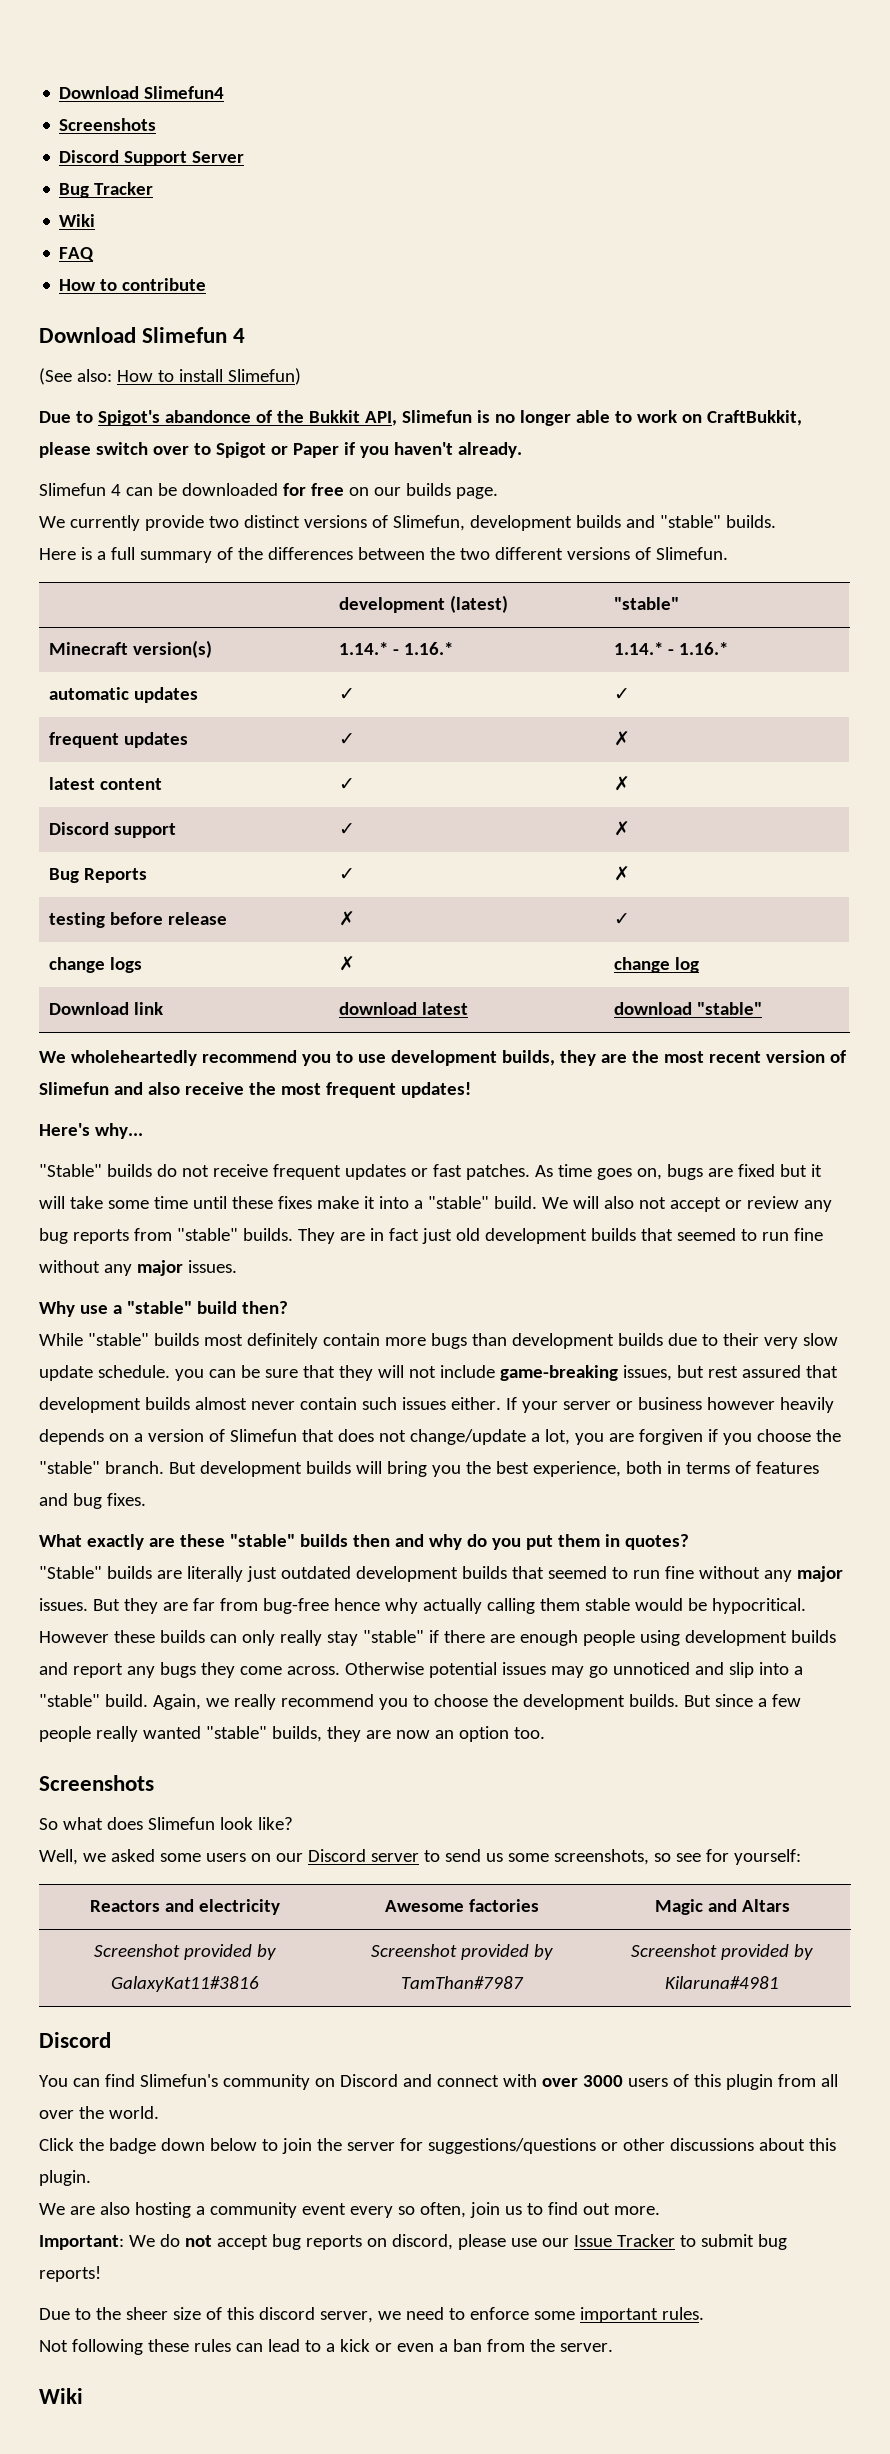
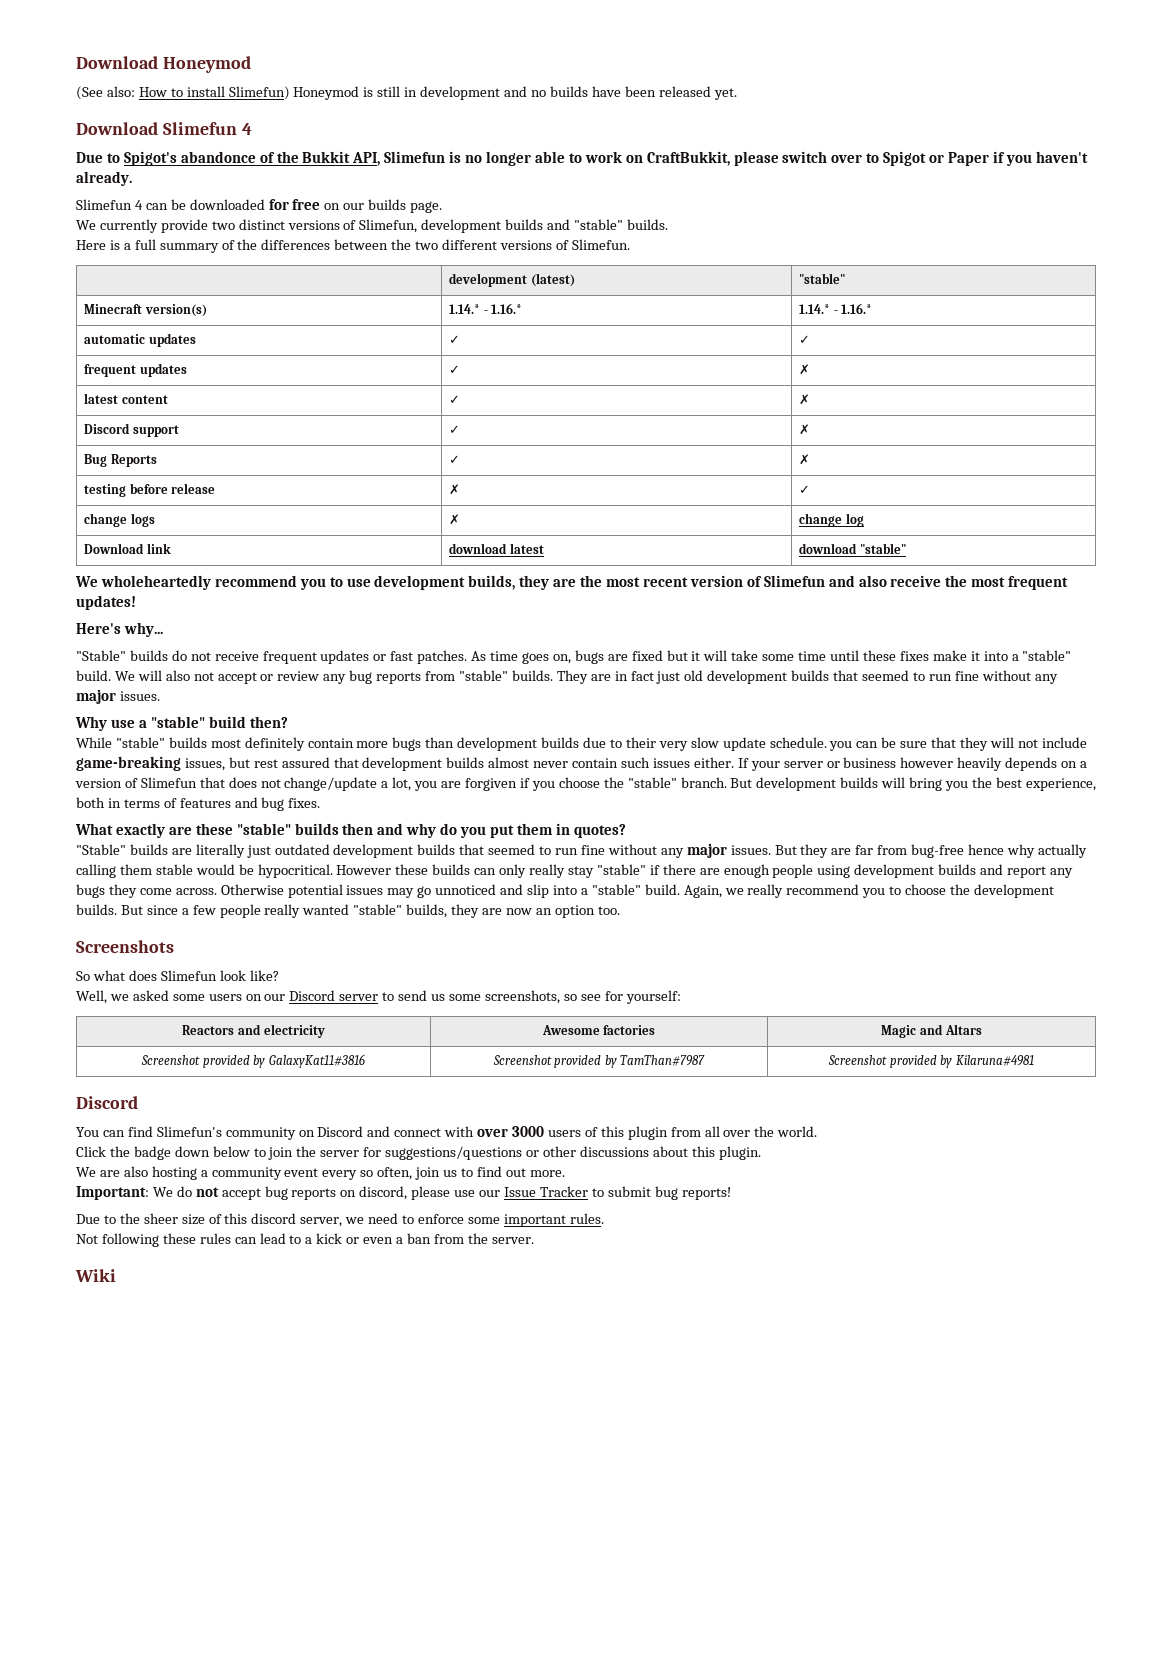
[59,86,225,99] [59,118,157,131] [59,150,245,166] [59,182,154,198] [59,214,96,227] [59,247,95,261] [59,278,207,291] [39,327,246,343] Download Slimefun4 // Screenshots // Discord Support Server // Bug Tracker // Wiki // FAQ // How to contribute // Download Slimefun 4 -> [76,56,251,73] Download Honeymod
(301, 376) none -> [293,86,737,100] [76,122,252,135] Honeymod is still in development and no builds have been released yet. // Download Slimefun 4

